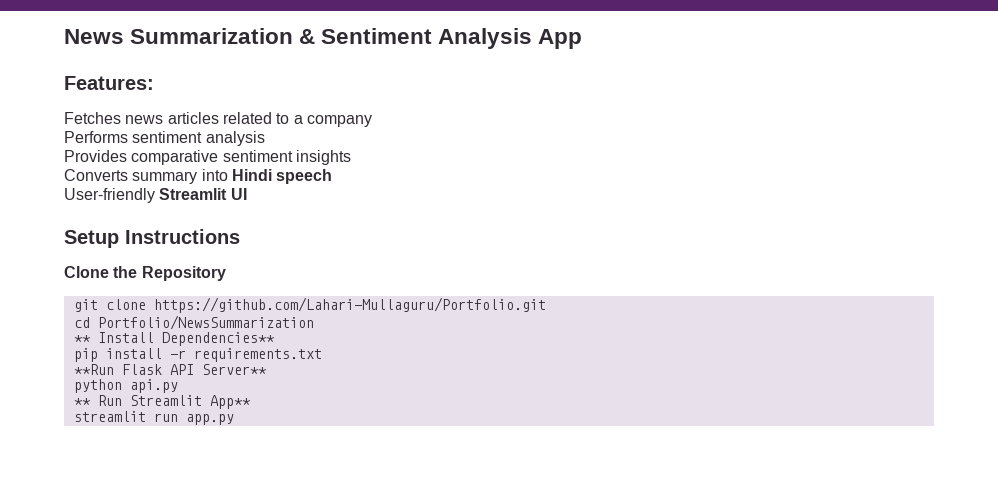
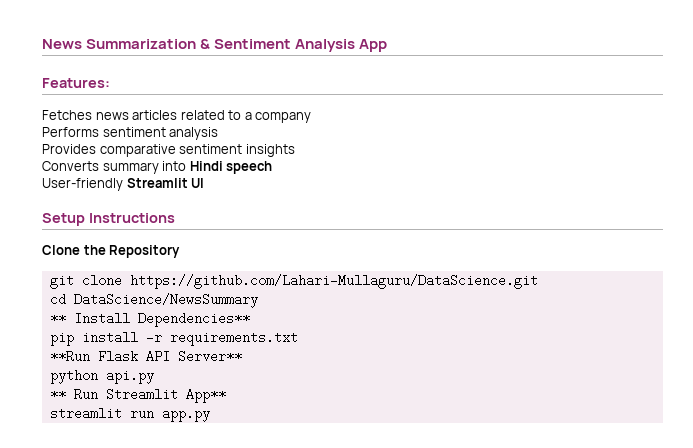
[153,297,546,313] https://github.com/Lahari-Mullaguru/Portfolio.git -> [129,274,538,289] https://github.com/Lahari-Mullaguru/DataScience.git
[97,315,314,330] Portfolio/NewsSummarization -> [73,293,258,308] DataScience/NewsSummary

